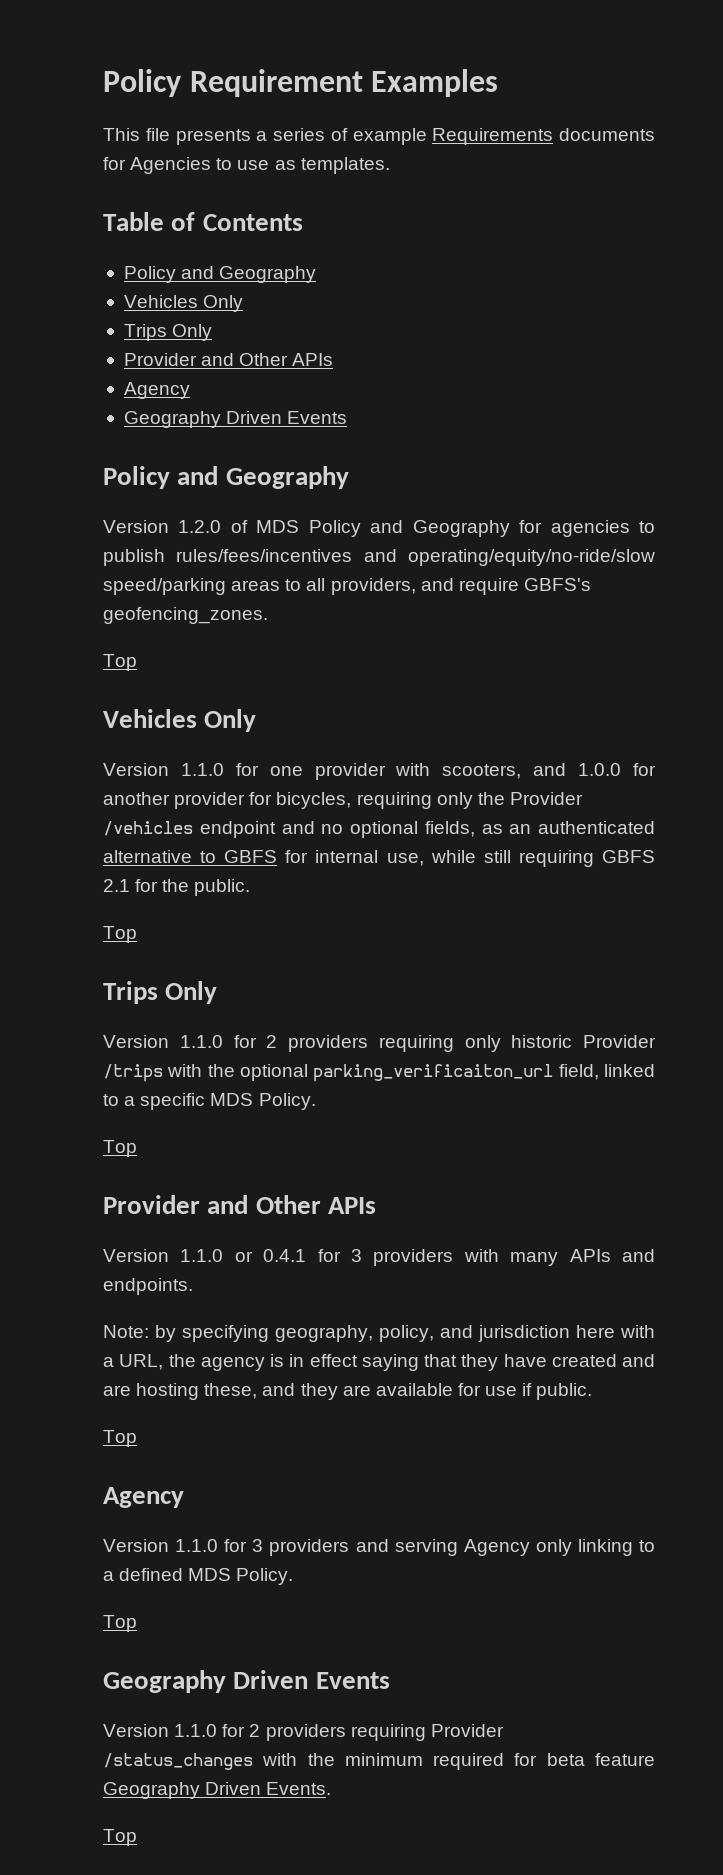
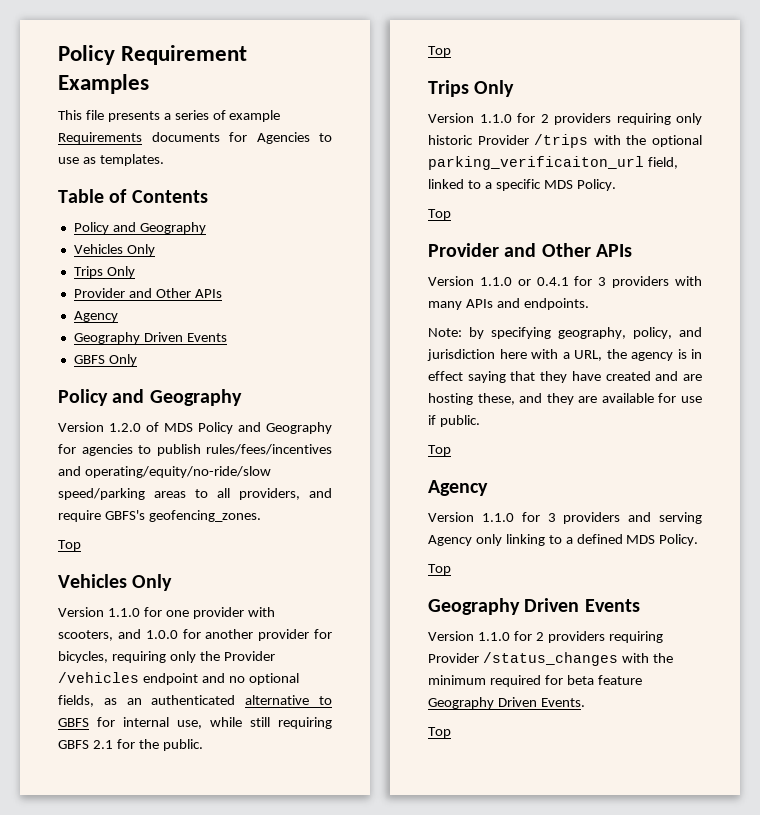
(348, 417) none -> [73,354,137,366] // GBFS Only

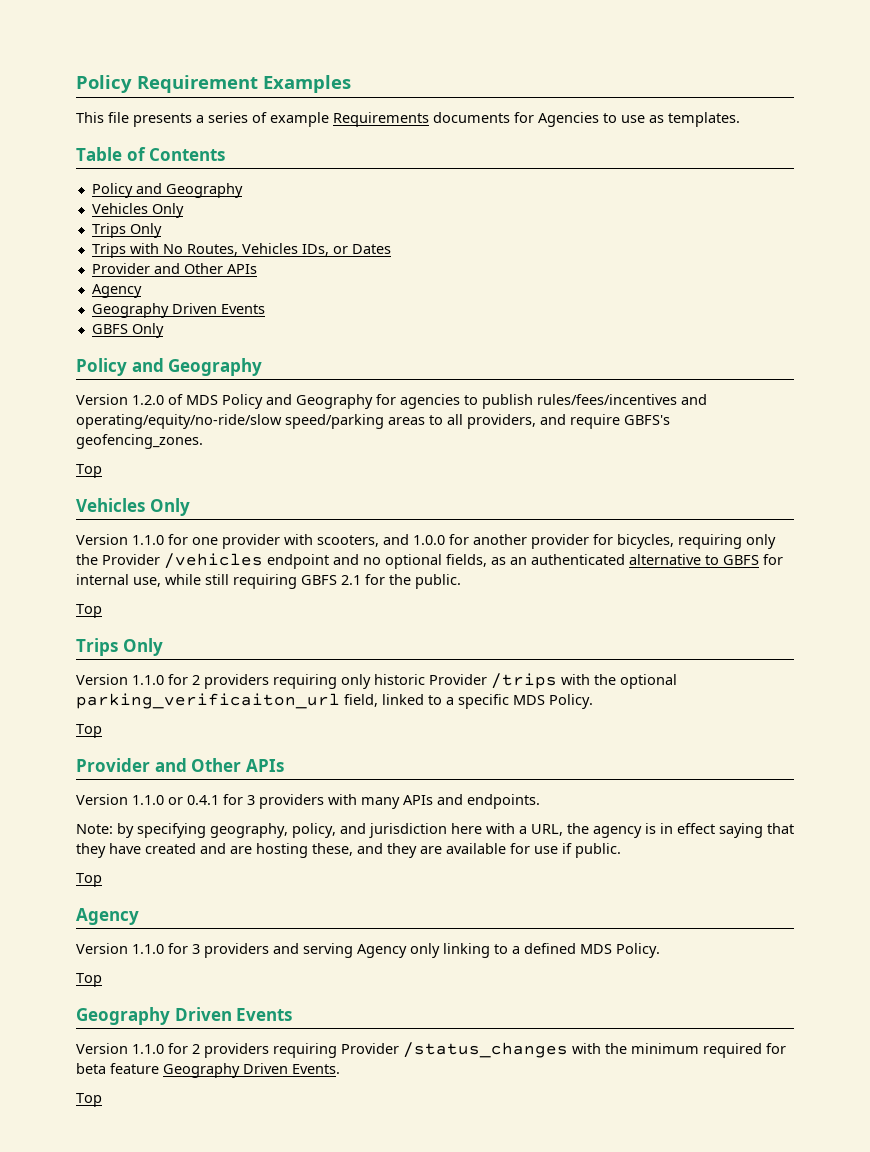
(135, 272) none -> [91,243,391,258] // Trips with No Routes, Vehicles IDs, or Dates

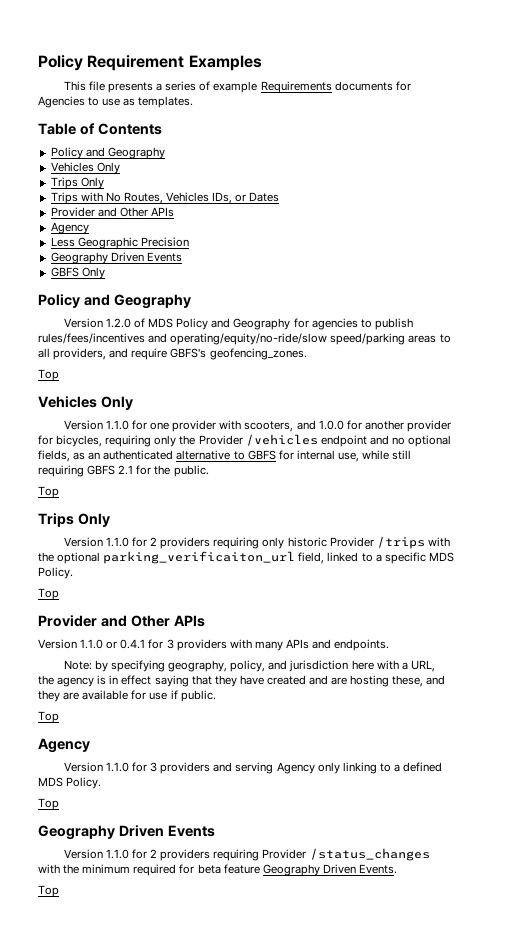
(142, 291) none -> [50,237,189,249] // Less Geographic Precision

